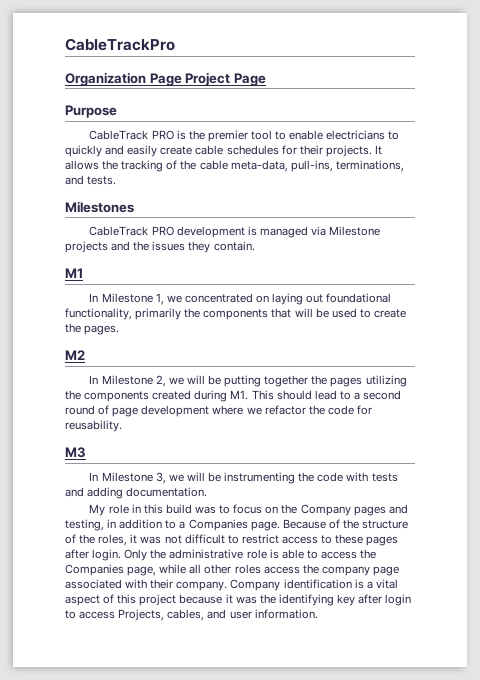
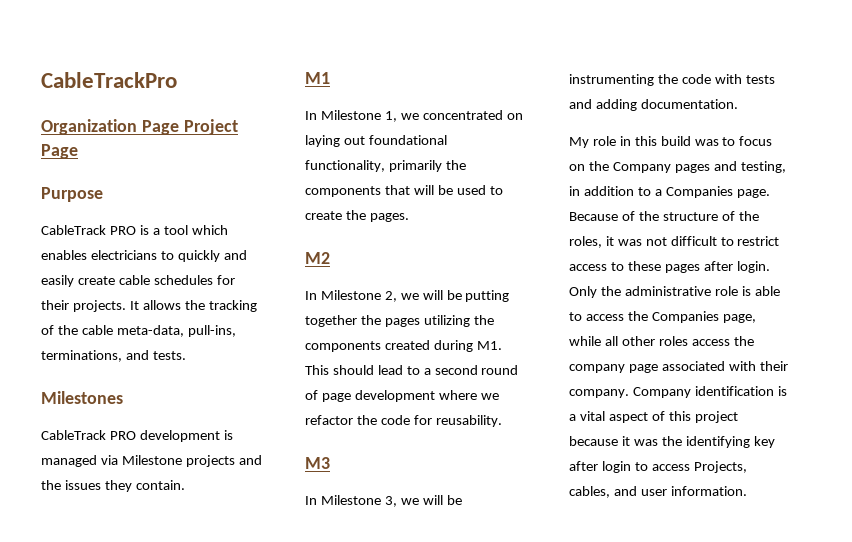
[188,130,324,142] the premier tool to enable -> [152,225,228,235] [41,250,87,260] a tool which enables

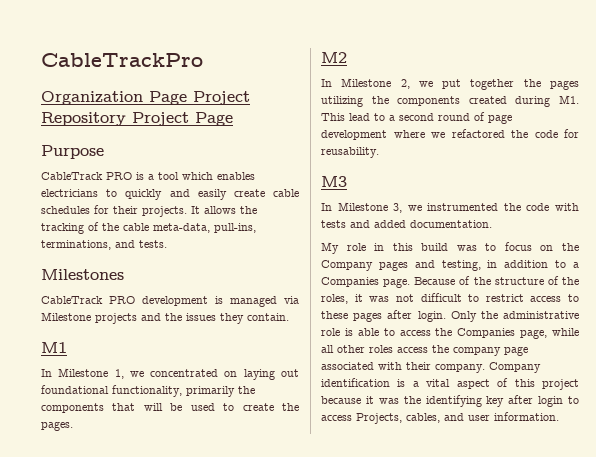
(238, 127) none -> [41,112,189,126] Repository Project
[422,290,510,302] will be putting -> [442,79,462,89] put
[332,365,374,375] should -> (345, 117) none
[305,415,353,425] refactor -> [451,129,505,138] refactored
[422,495,462,505] [569,74,654,86] will be instrumenting -> [427,203,499,211] instrumented
[595,99,637,111] adding -> [374,220,406,228] added

